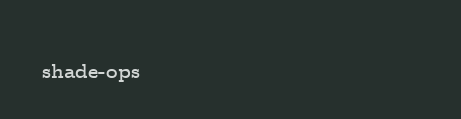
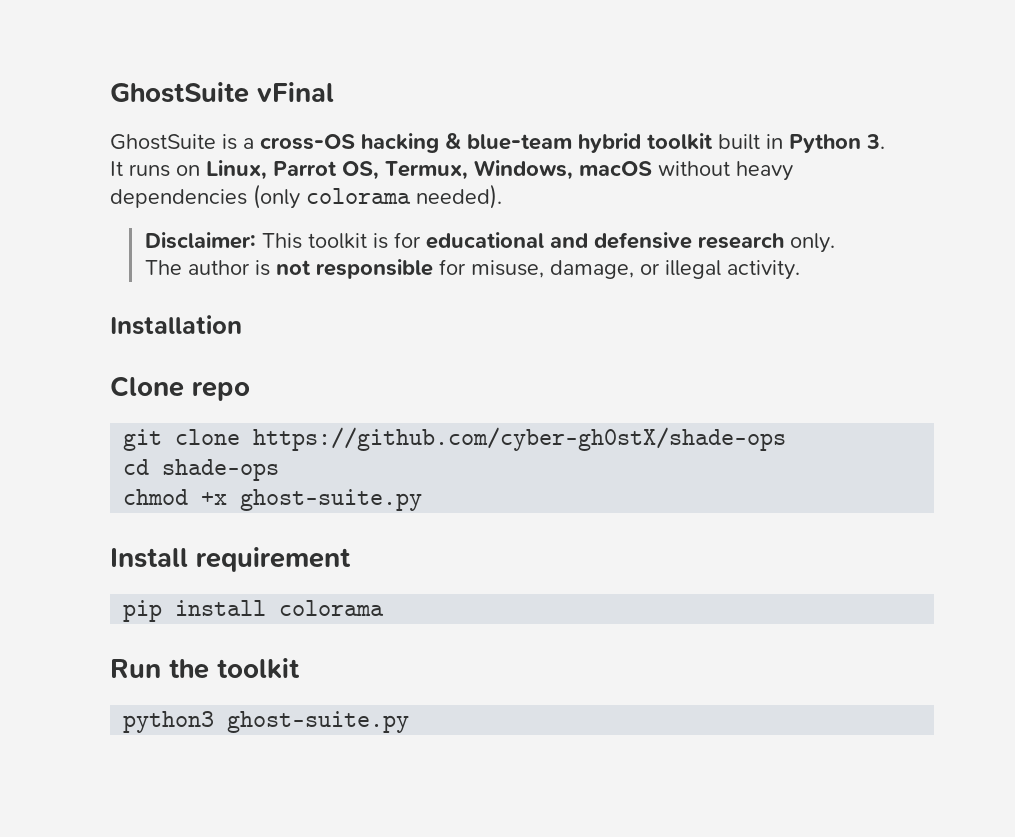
[42,64,140,82] shade-ops -> [110,82,334,103] [110,133,885,153] [110,160,793,181] [110,184,502,209] [144,232,835,253] [144,259,800,280] [110,315,242,335] [110,376,250,401] [123,427,787,451] [123,459,280,481] [123,489,423,511] [110,547,351,572] [123,600,385,622] [110,658,300,679] [123,711,410,733] GhostSuite vFinal // GhostSuite is a cross-OS hacking & blue-team hybrid toolkit built in Python 3. // It runs on Linux, Parrot OS, Termux, Windows, macOS without heavy dependencies (only colorama needed). // Disclaimer: This toolkit is for educational and defensive research only. // The author is not responsible for misuse, damage, or illegal activity. // Installation // Clone repo // git clone https://github.com/cyber-gh0stX/shade-ops // cd shade-ops // chmod +x ghost-suite.py // Install requirement // pip install colorama // Run the toolkit // python3 ghost-suite.py

